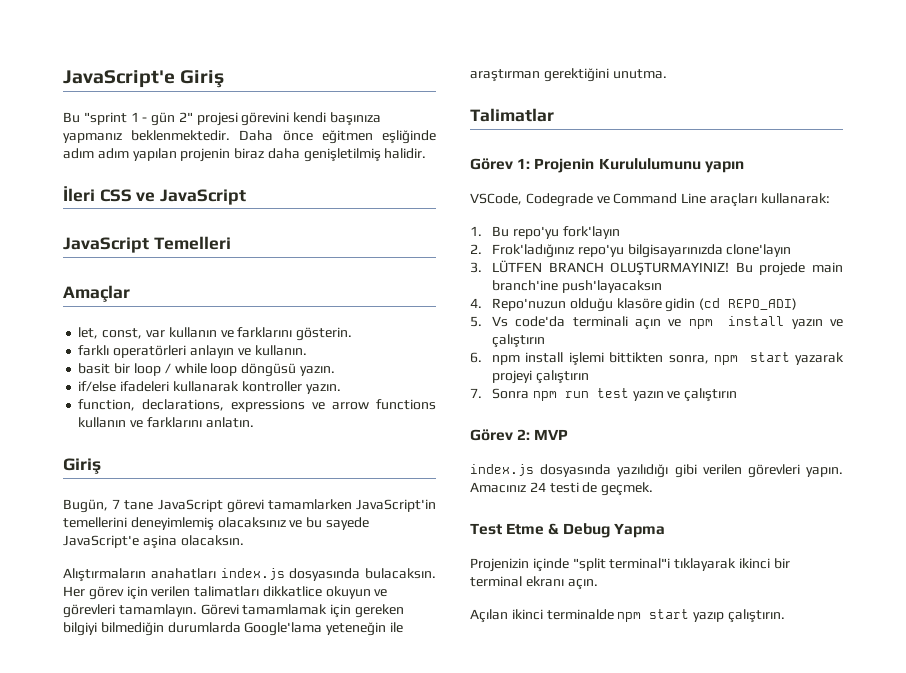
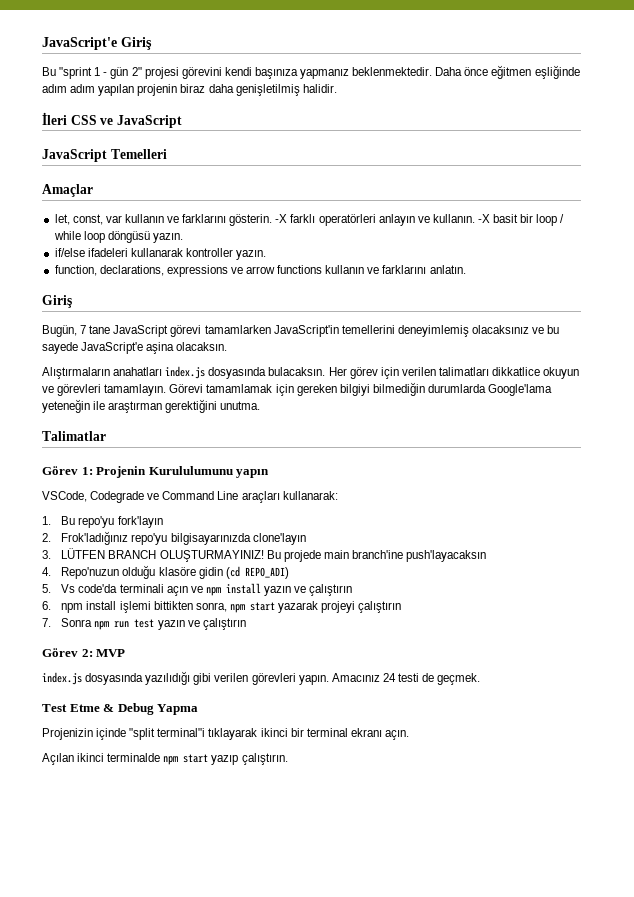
(353, 334) // -> [275,214,288,223] -X
(307, 350) // -> [478,214,491,223] -X

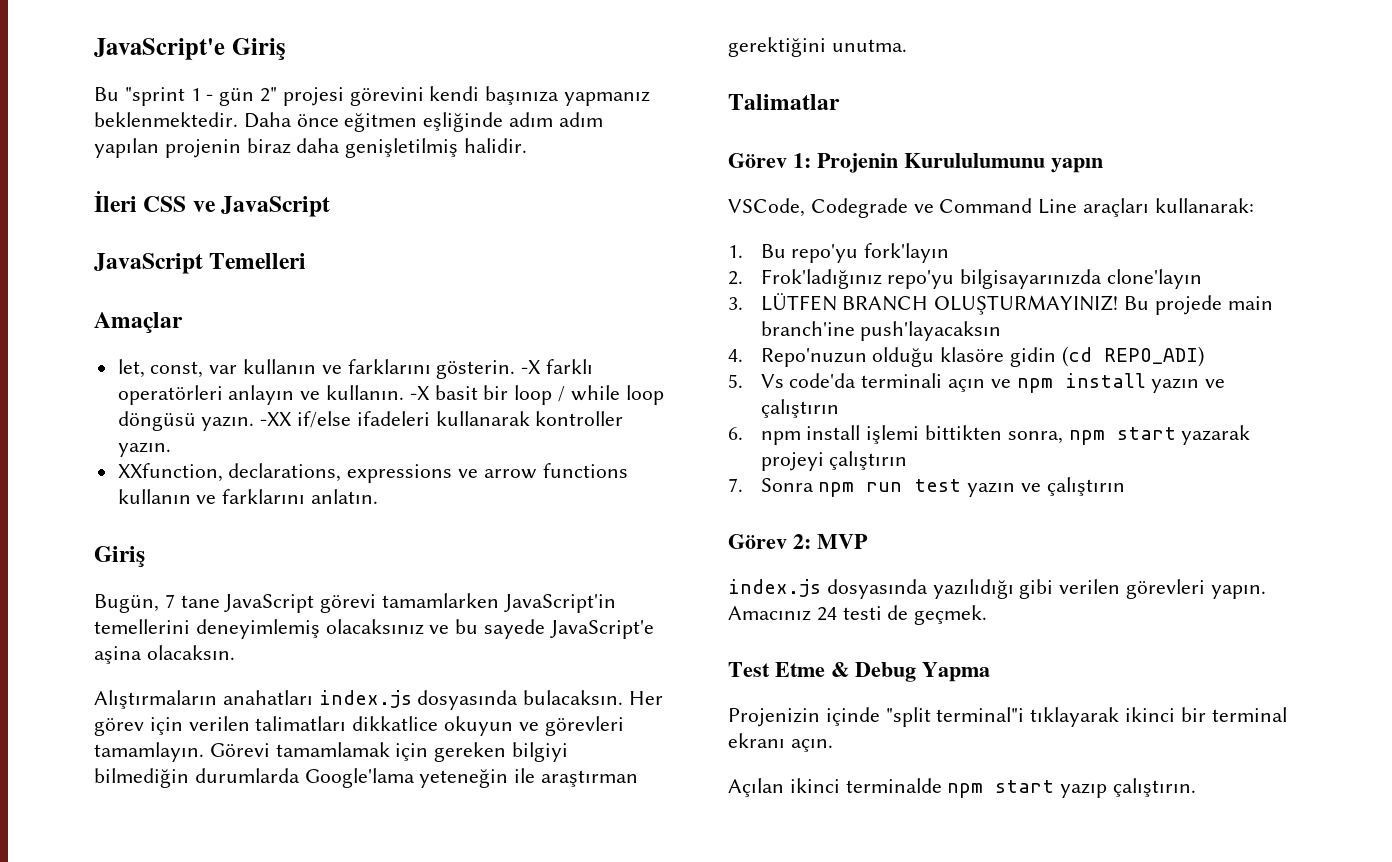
(183, 238) // -> [260,412,293,426] -XX
[54,265,97,276] function, -> [117,463,223,482] XXfunction,

